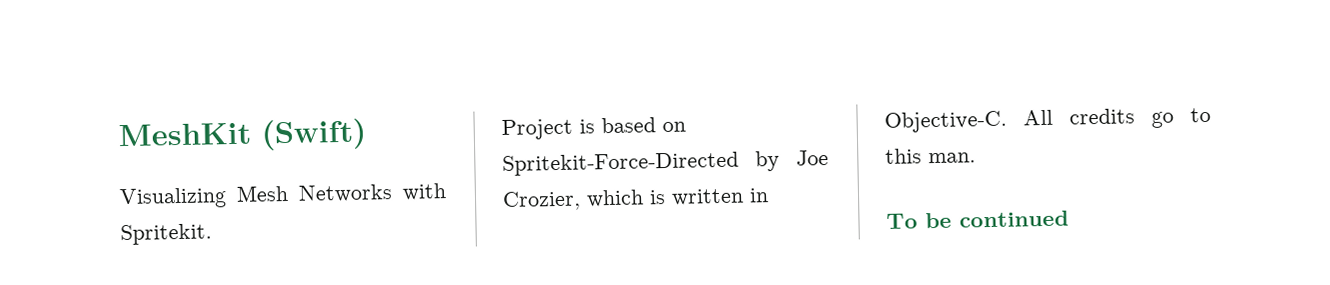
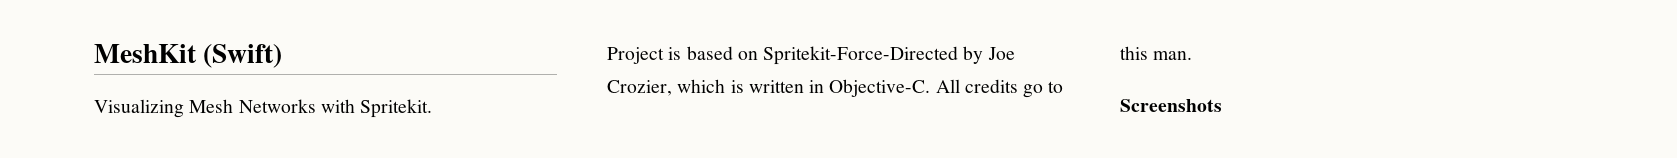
[886,210,1069,229] To be continued -> [1120,99,1222,112] Screenshots

